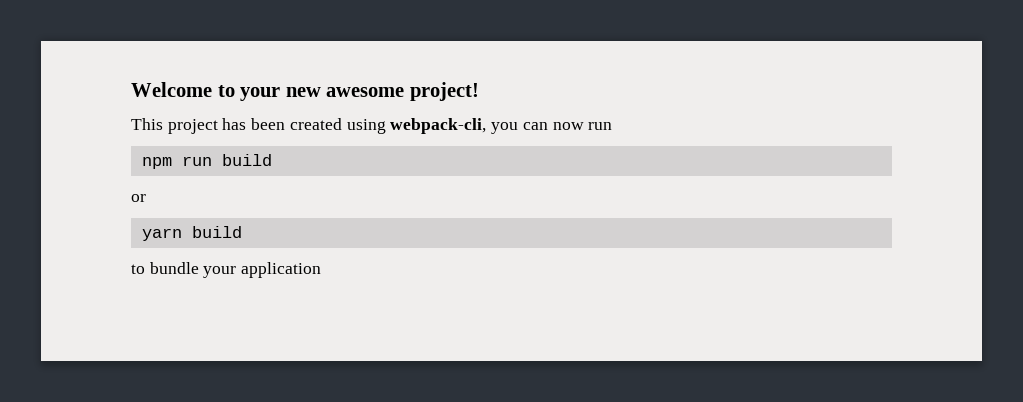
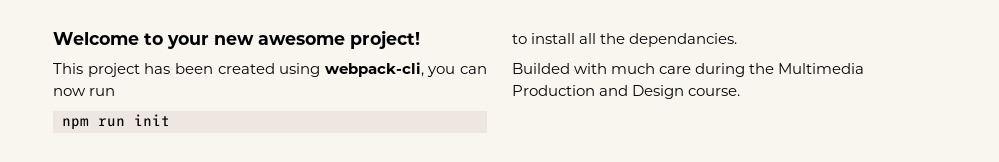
[221,154,272,166] [131,194,146,202] [141,226,242,241] [131,262,322,278] build // or // yarn build // to bundle your application -> [134,114,170,126] [512,33,738,47] [512,63,865,77] [512,85,741,99] init // to install all the dependancies. // Builded with much care during the Multimedia Production and Design course.

